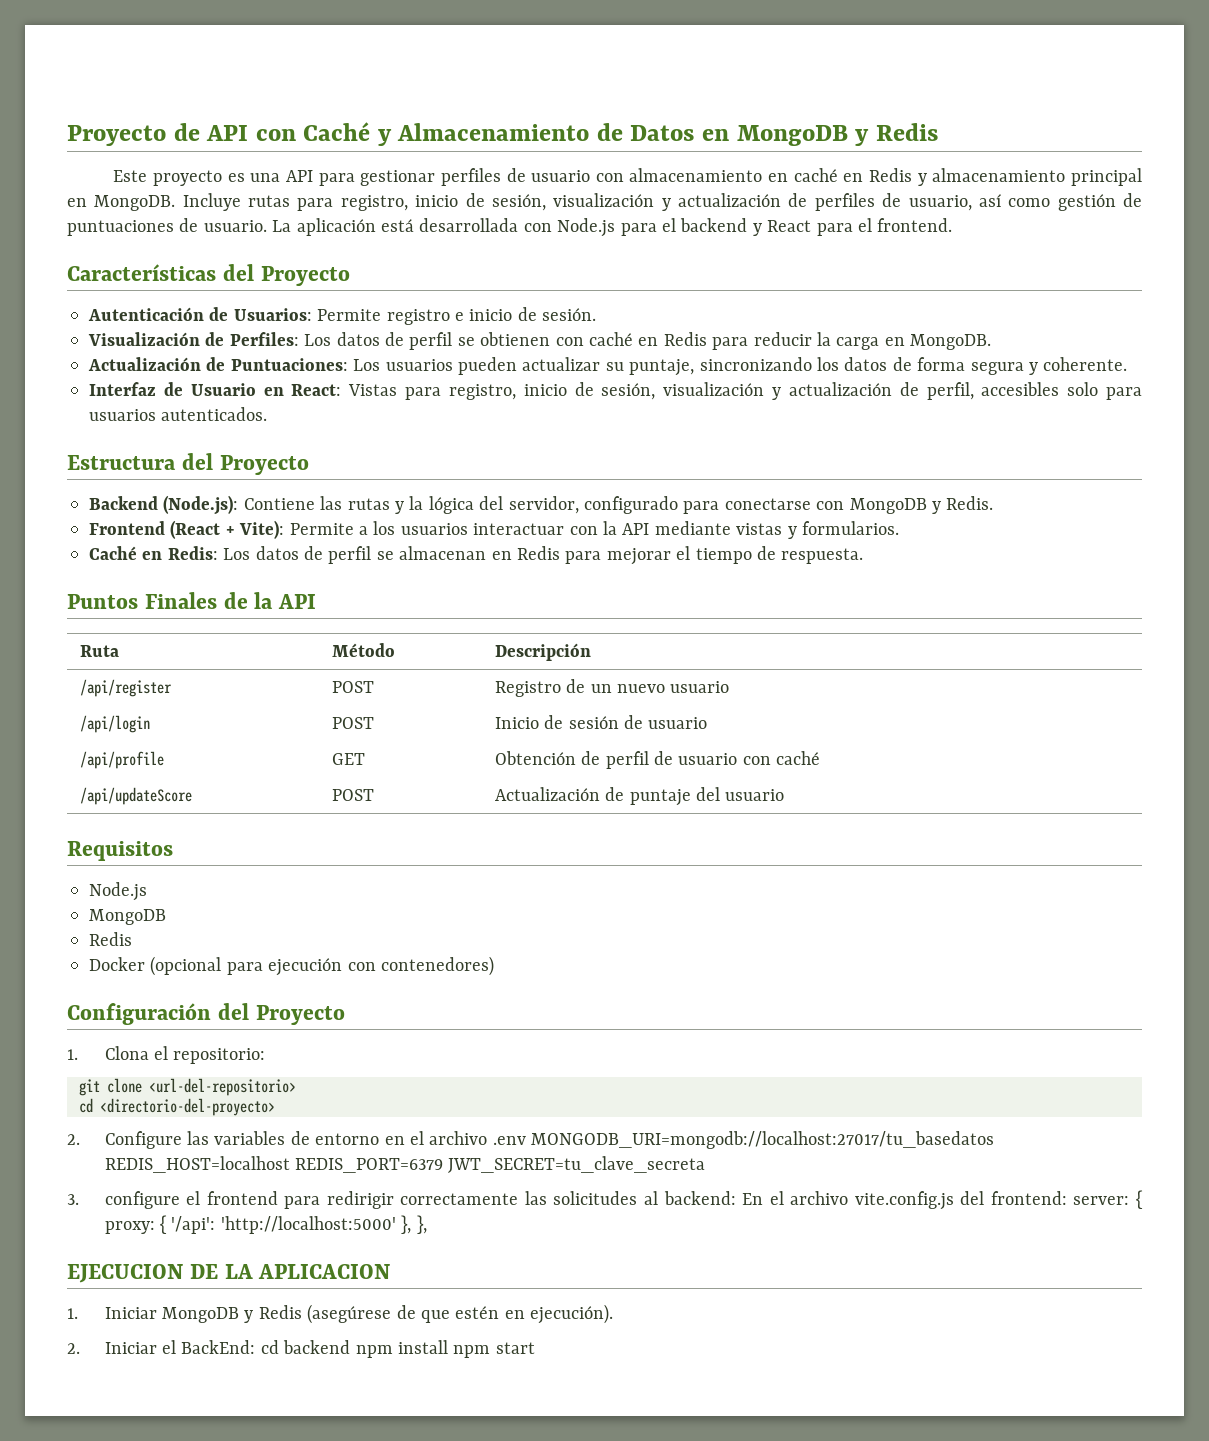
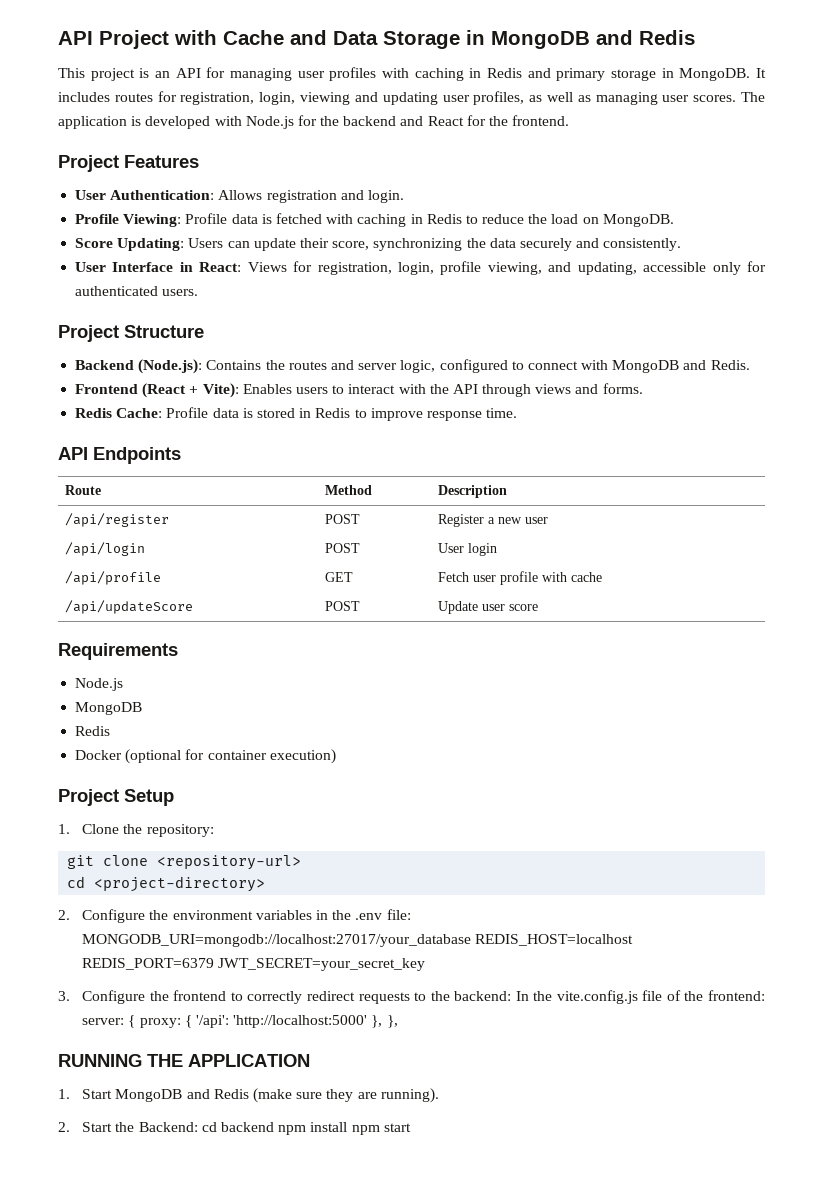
[67,122,938,146] [113,168,1143,186] [67,193,1142,211] [67,218,953,237] [67,264,350,286] [88,307,597,325] [88,332,992,350] [88,357,1128,376] [89,382,1143,400] [89,407,268,421] [67,453,309,475] [89,495,941,515] Proyecto de API con Caché y Almacenamiento de Datos en MongoDB y Redis // Este proyecto es una API para gestionar perfiles de usuario con almacenamiento en caché en Redis y almacenamiento principal en MongoDB. Incluye rutas para registro, inicio de sesión, visualización y actualización de perfiles de usuario, así como gestión de puntuaciones de usuario. La aplicación está desarrollada con Node.js para el backend y React para el frontend. // Características del Proyecto // Autenticación de Usuarios: Permite registro e inicio de sesión. // Visualización de Perfiles: Los datos de perfil se obtienen con caché en Redis para reducir la carga en MongoDB. // Actualización de Puntuaciones: Los usuarios pueden actualizar su puntaje, sincronizando los datos de forma segura y coherente. // Interfaz de Usuario en React: Vistas para registro, inicio de sesión, visualización y actualización de perfil, accesibles solo para usuarios autenticados. // Estructura del Proyecto // Backend (Node.js): Contiene las rutas y la lógica del servidor, configurado para conectarse con MongoDB y -> [58,30,695,49] [58,67,766,81] [58,91,765,105] [58,115,570,129] [58,155,199,172] [75,190,404,203] [75,213,674,227] [75,238,682,251] [75,261,766,275] [75,286,199,296] [58,325,204,342] [75,359,707,374] API Project with Cache and Data Storage in MongoDB and Redis // This project is an API for managing user profiles with caching in Redis and primary storage in MongoDB. It includes routes for registration, login, viewing and updating user profiles, as well as managing user scores. The application is developed with Node.js for the backend and React for the frontend. // Project Features // User Authentication: Allows registration and login. // Profile Viewing: Profile data is fetched with caching in Redis to reduce the load on MongoDB. // Score Updating: Users can update their score, synchronizing the data securely and consistently. // User Interface in React: Views for registration, login, profile viewing, and updating, accessible only for authenticated users. // Project Structure // Backend (Node.js): Contains the routes and server logic, configured to connect with MongoDB and
[289,521,899,539] [89,546,864,565] [67,592,316,609] [79,645,119,657] [331,643,395,657] [494,643,591,661] [79,679,172,697] [331,681,374,693] [494,679,730,697] [79,715,150,733] [331,717,374,729] [494,715,708,729] [79,751,164,769] [331,753,365,765] [494,751,821,769] [79,787,192,805] [331,789,374,801] [494,787,785,806] [67,841,173,861] [89,882,147,901] [89,909,166,925] [89,932,132,946] [89,956,494,976] [67,1003,345,1025] [67,1046,266,1064] Permite a los usuarios interactuar con la API mediante vistas y formularios. // Caché en Redis: Los datos de perfil se almacenan en Redis para mejorar el tiempo de respuesta. // Puntos Finales de la API // Ruta | Método | Descripción // /api/register | POST | Registro de un nuevo usuario // /api/login | POST | Inicio de sesión de usuario // /api/profile | GET | Obtención de perfil de usuario con caché // /api/updateScore | POST | Actualización de puntaje del usuario // Requisitos // Node.js // MongoDB // Redis // Docker (opcional para ejecución con contenedores) // Configuración del Proyecto // 1. Clona el repositorio: -> [242,383,643,397] [75,407,518,421] [58,447,181,464] [65,485,102,495] [325,485,373,495] [438,485,508,498] [65,513,170,527] [325,514,361,524] [438,514,549,527] [65,542,146,556] [325,543,361,553] [438,543,498,556] [65,571,162,585] [325,572,354,582] [438,571,603,585] [65,600,194,614] [325,601,361,611] [438,601,539,614] [58,643,178,660] [75,678,124,691] [75,702,143,715] [75,726,111,736] [75,749,336,764] [58,789,174,806] [58,824,214,837] Enables users to interact with the API through views and forms. // Redis Cache: Profile data is stored in Redis to improve response time. // API Endpoints // Route | Method | Description // /api/register | POST | Register a new user // /api/login | POST | User login // /api/profile | GET | Fetch user profile with cache // /api/updateScore | POST | Update user score // Requirements // Node.js // MongoDB // Redis // Docker (optional for container execution) // Project Setup // 1. Clone the repository:
[149,1078,296,1096] [79,1098,275,1116] <url-del-repositorio> // cd <directorio-del-proyecto> -> [157,855,302,870] [67,876,266,892] <repository-url> // cd <project-directory>
[187,1131,995,1149] las variables de entorno en el archivo .env MONGODB_URI=mongodb://localhost:27017/tu_basedatos -> [149,909,411,920] [82,934,472,947] the environment variables in the .env file: MONGODB_URI=mongodb://localhost:27017/your_database
[448,1156,706,1173] JWT_SECRET=tu_clave_secreta -> [218,958,426,971] JWT_SECRET=your_secret_key
[104,1191,985,1210] configure el frontend para redirigir correctamente las solicitudes al backend: En el archivo vite.config.js del -> [82,990,704,1004] Configure the frontend to correctly redirect requests to the backend: In the vite.config.js file of the
[67,1264,391,1283] [67,1304,614,1324] [67,1340,256,1354] EJECUCION DE LA APLICACION // 1. Iniciar MongoDB y Redis (asegúrese de que estén en ejecución). // 2. Iniciar el BackEnd: -> [58,1054,310,1067] [58,1088,439,1103] [58,1122,198,1132] RUNNING THE APPLICATION // 1. Start MongoDB and Redis (make sure they are running). // 2. Start the Backend:

